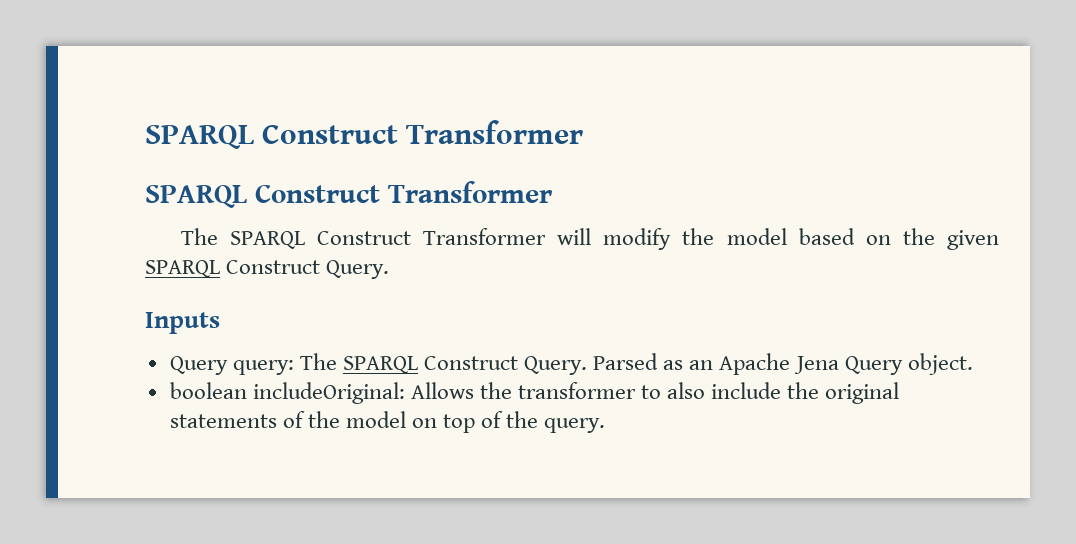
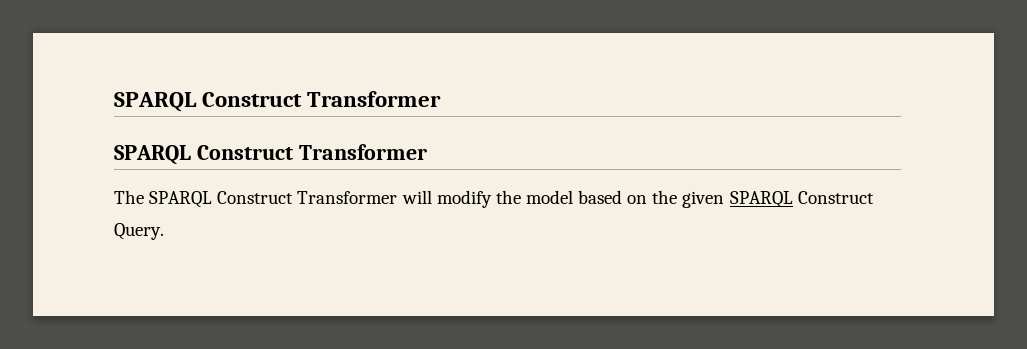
[145,312,220,334] [169,353,973,375] [169,382,900,404] [169,411,606,433] // Inputs // Query query: The SPARQL Construct Query. Parsed as an Apache Jena Query object. // boolean includeOriginal: Allows the transformer to also include the original statements of the model on top of the query. -> (164, 231) none

